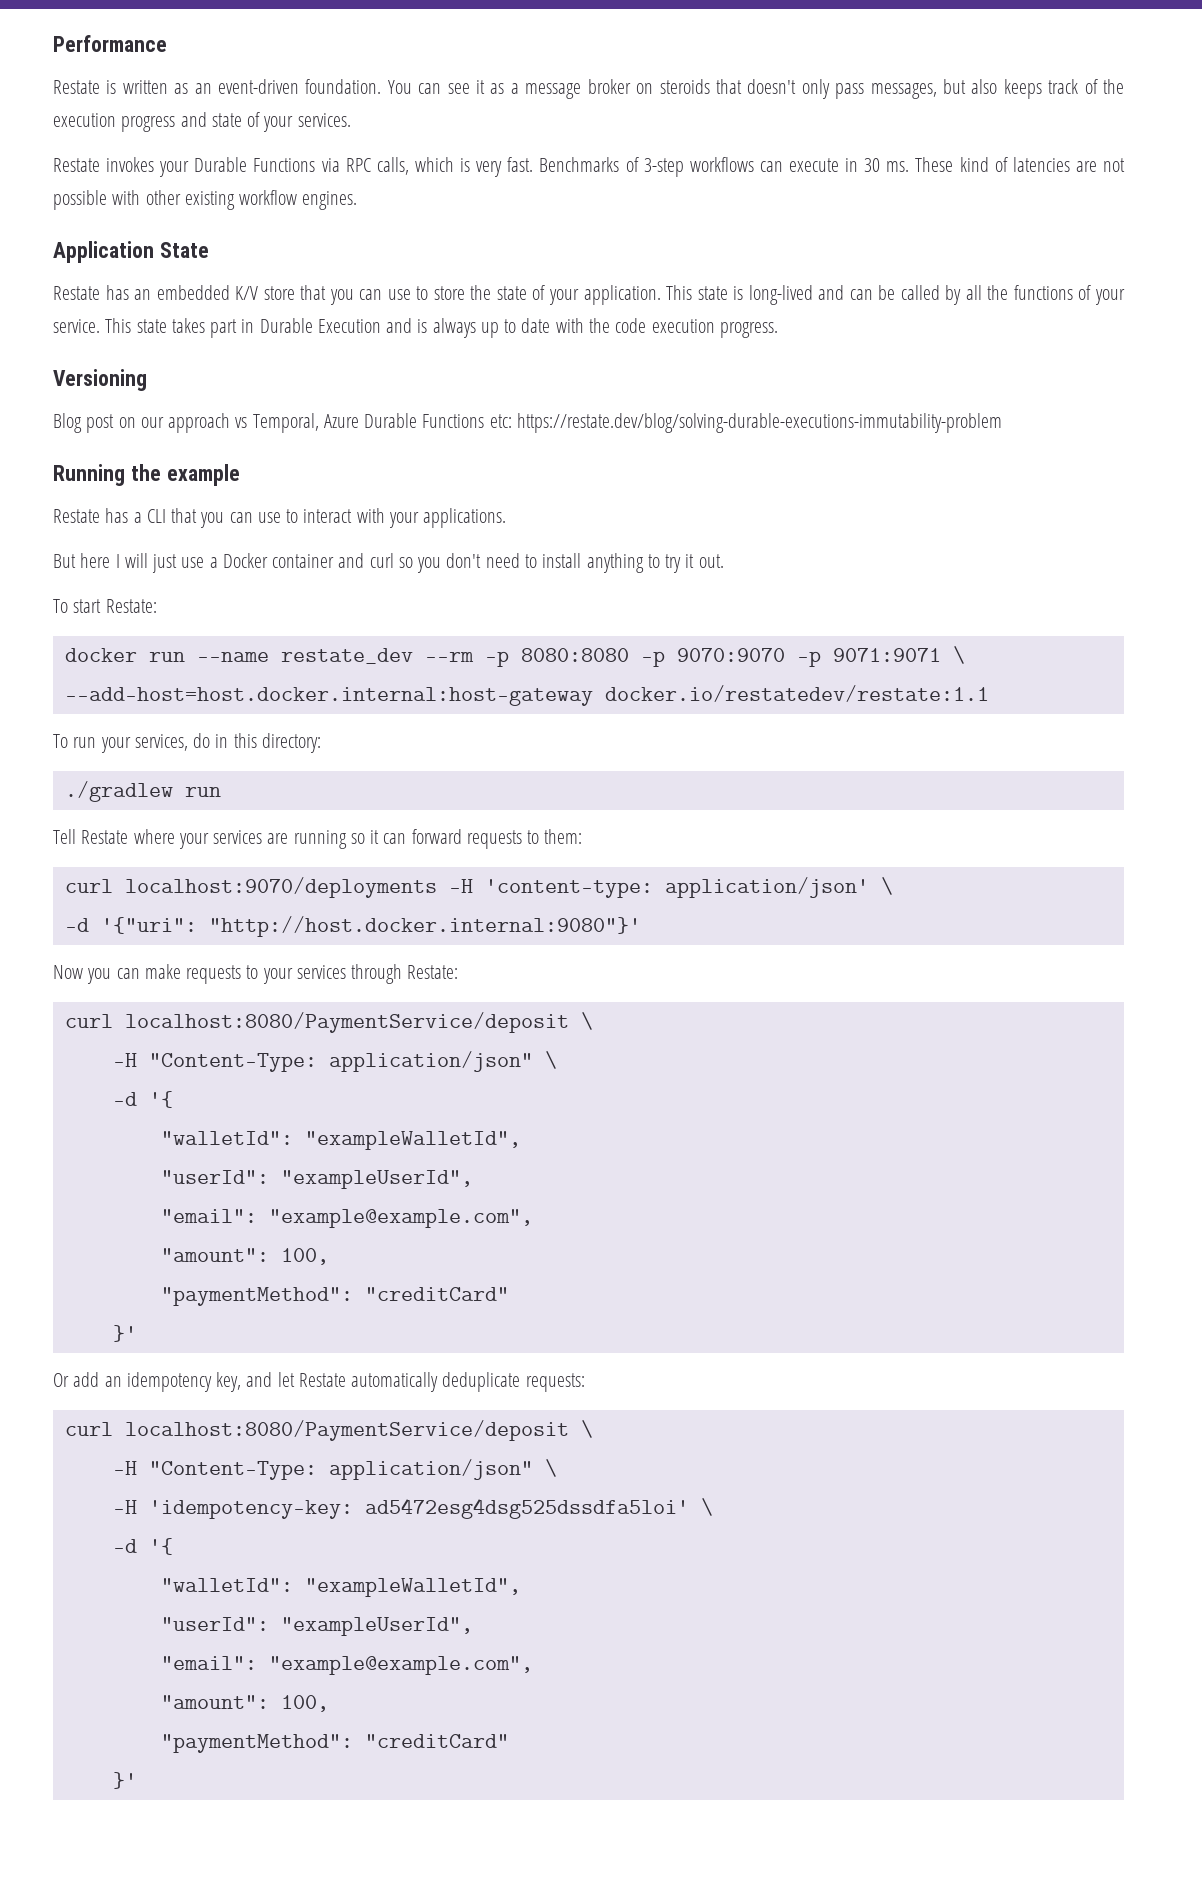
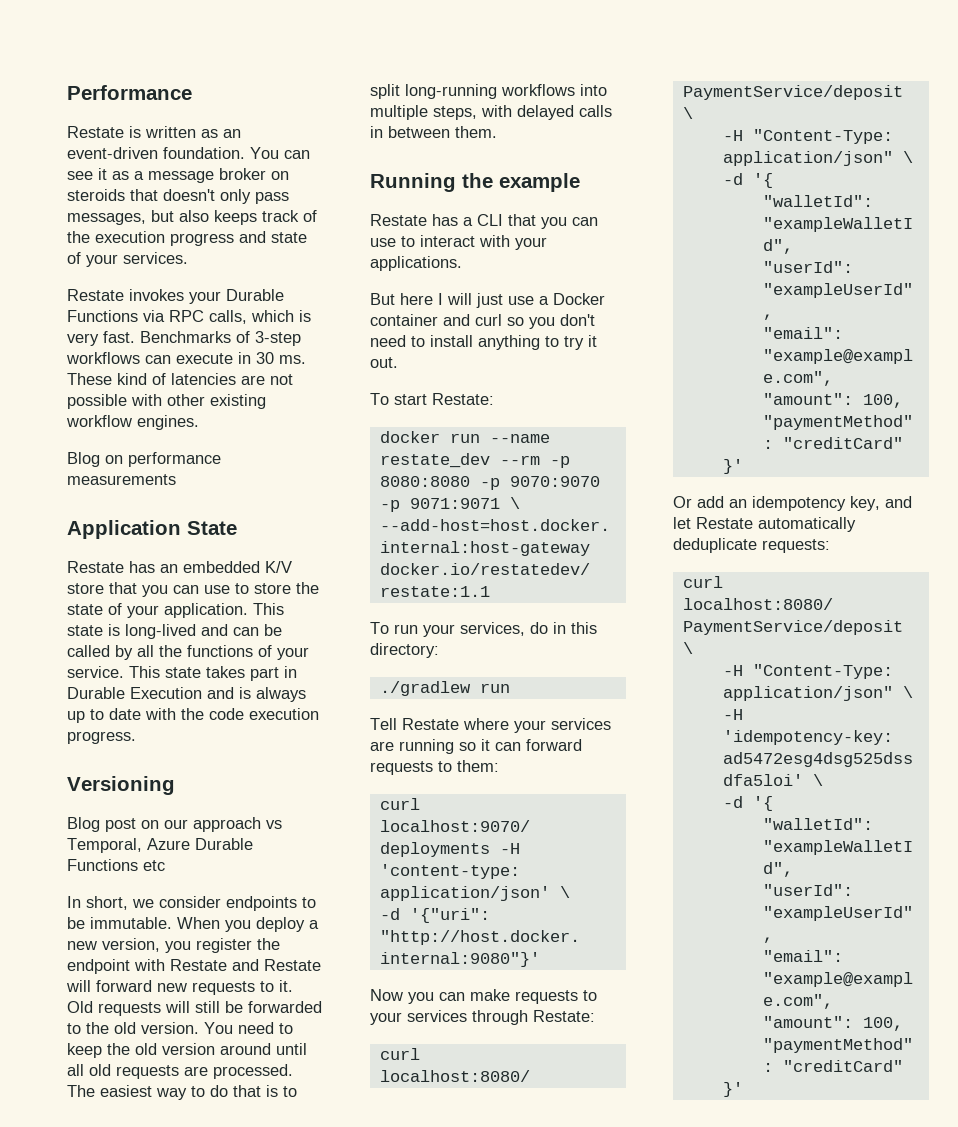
(358, 200) none -> [67,452,221,467] [67,474,176,485] // Blog on performance measurements
[489,413,1002,433] etc: https://restate.dev/blog/solving-durable-executions-immutability-problem -> [143,860,165,871] [67,896,316,911] [67,917,319,932] [67,938,280,953] [67,959,321,974] [66,980,293,995] [67,1001,322,1016] [67,1022,293,1034] [67,1043,307,1058] [67,1064,293,1079] [67,1085,297,1100] [370,84,607,99] [370,105,612,120] [370,126,497,138] etc // In short, we consider endpoints to be immutable. When you deploy a new version, you register the endpoint with Restate and Restate will forward new requests to it. Old requests will still be forwarded to the old version. You need to keep the old version around until all old requests are processed. The easiest way to do that is to split long-running workflows into multiple steps, with delayed calls in between them.

